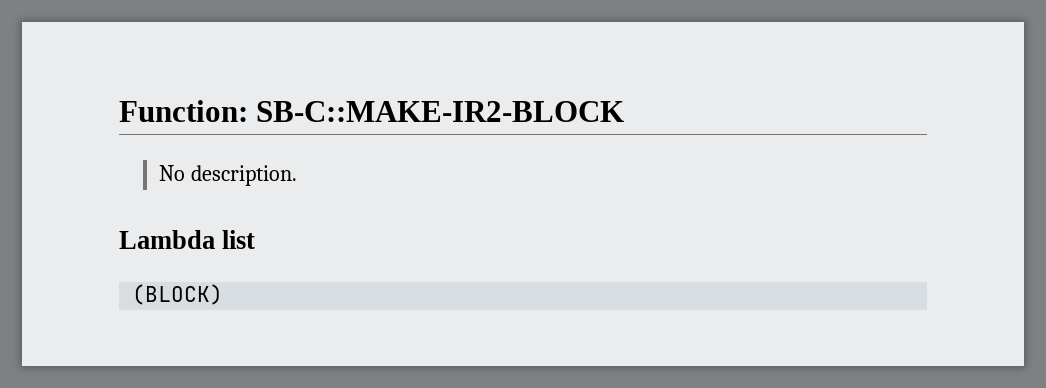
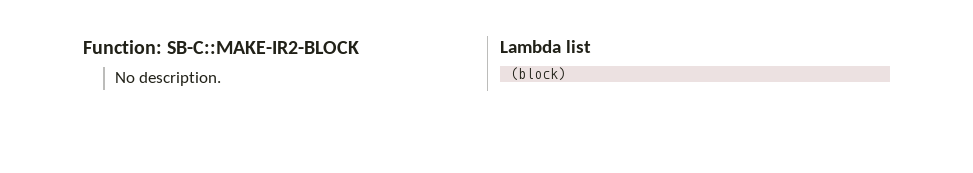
[132,284,224,305] (BLOCK) -> [510,67,567,81] (block)

